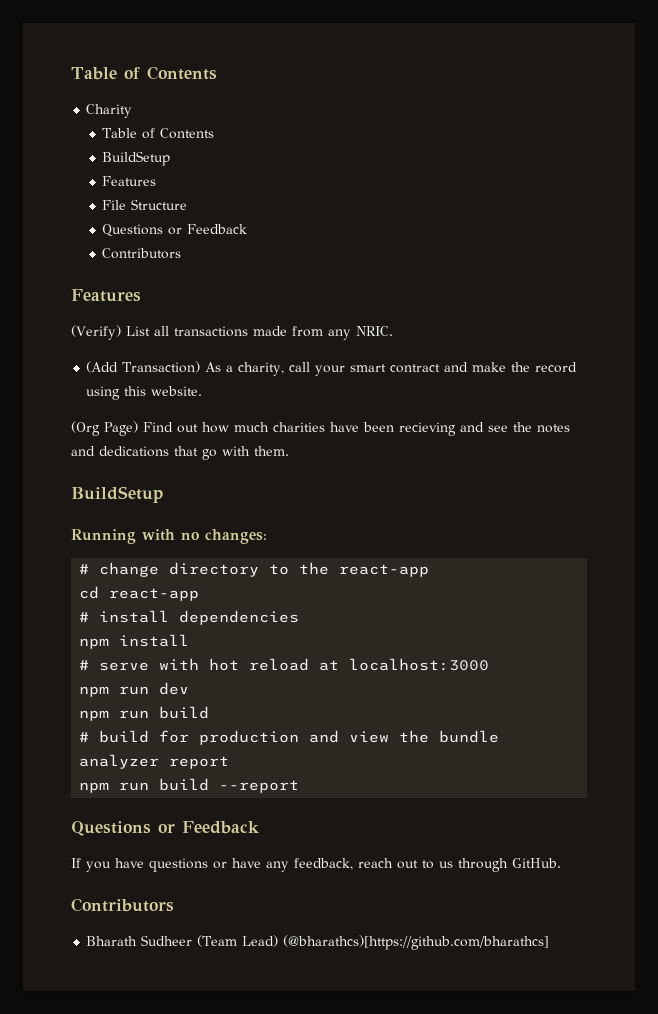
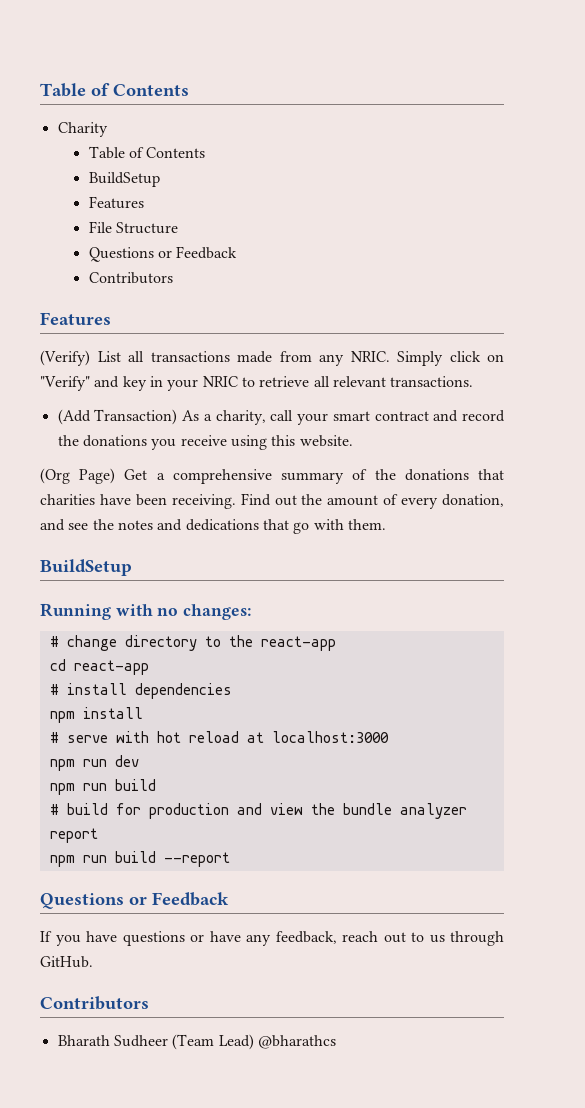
(393, 331) none -> [397,351,504,366] [40,376,474,391] Simply click on "Verify" and key in your NRIC to retrieve all relevant transactions.
[472,362,578,373] make the record -> [462,410,506,422] [57,435,227,450] record the donations you receive
[143,422,456,436] Find out how much charities have been recieving -> [124,469,505,484] [40,493,504,509] Get a comprehensive summary of the donations that charities have been receiving. Find out the amount of every donation,
[283,935,550,950] (@bharathcs)[https://github.com/bharathcs] -> [257,1035,336,1049] @bharathcs

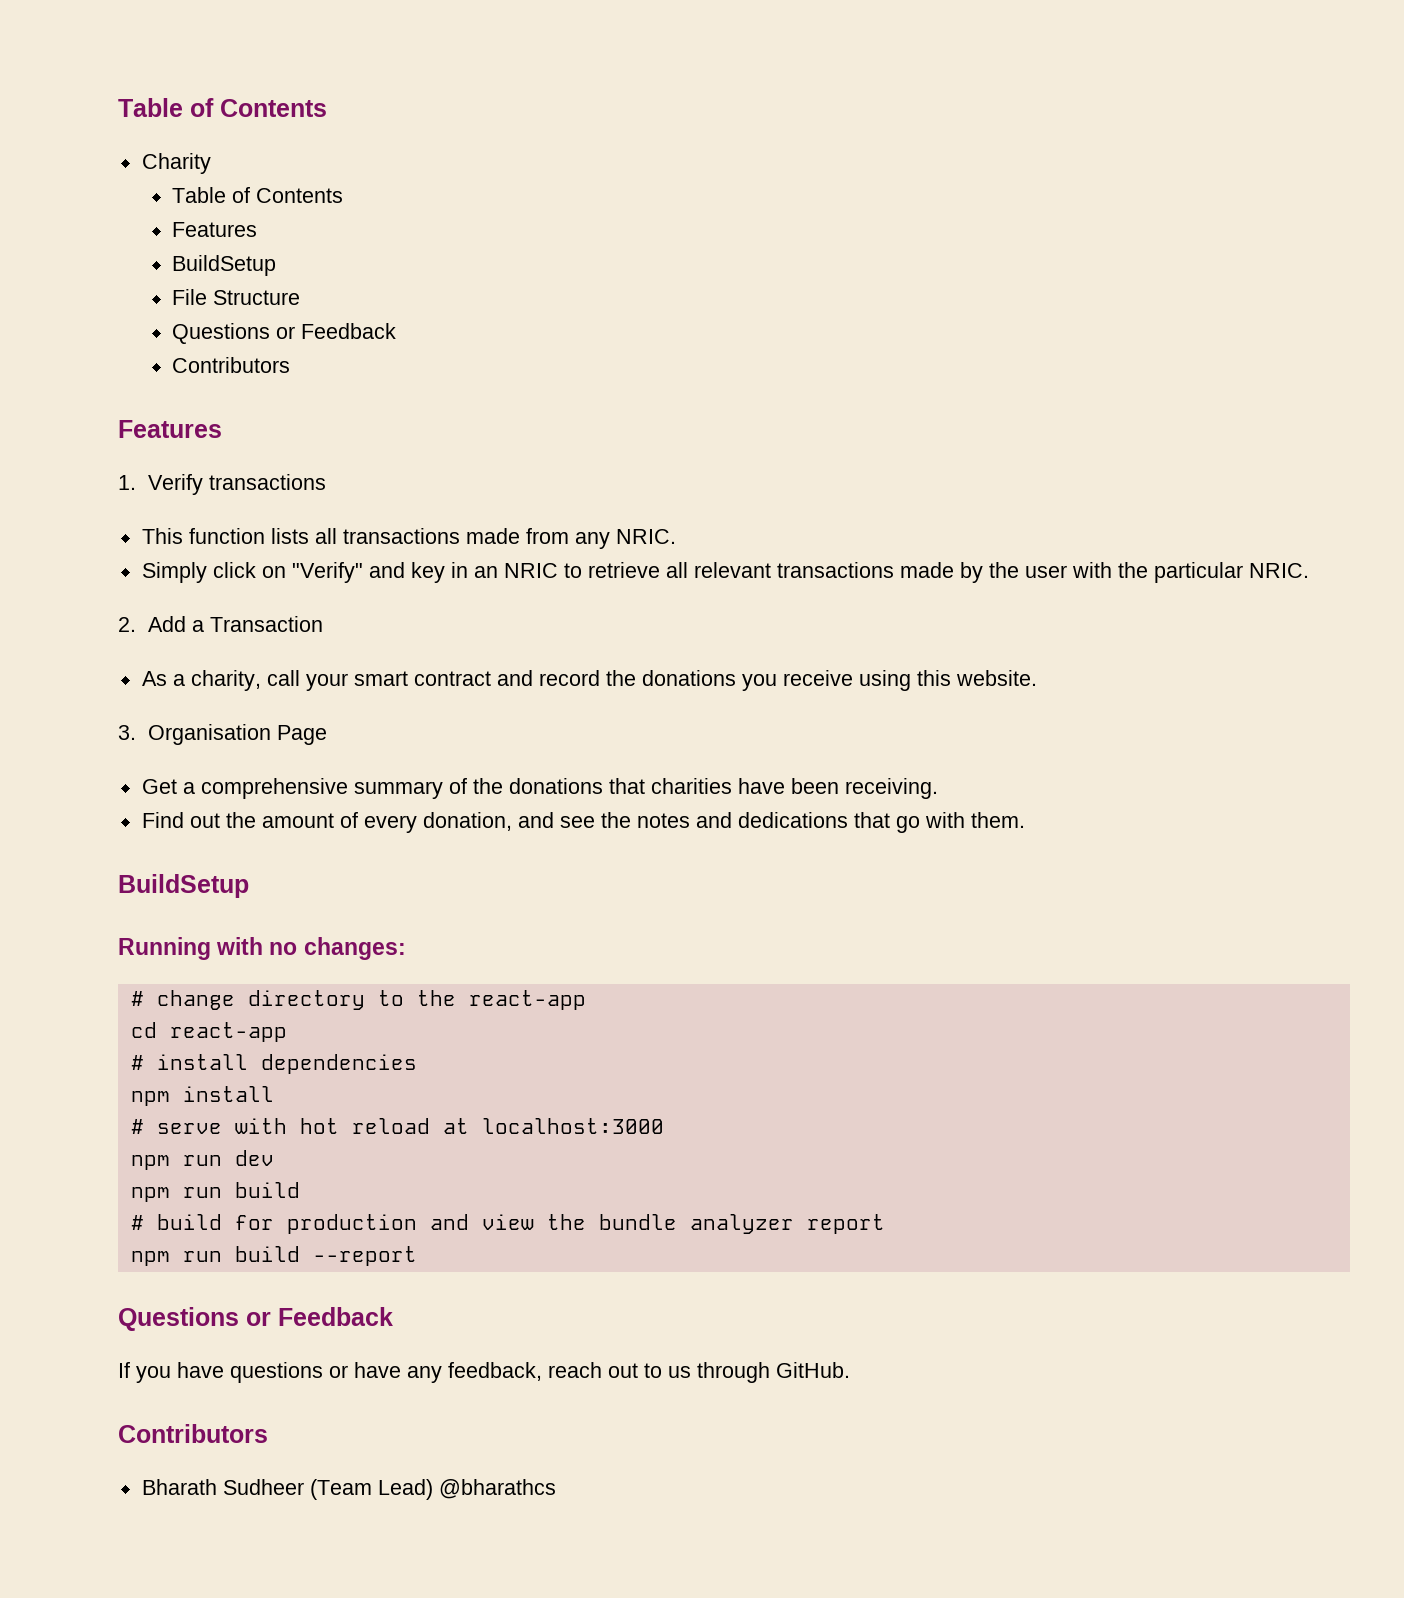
[88,172,160,187] [88,196,144,209] // BuildSetup // Features -> [171,222,257,237] [171,255,276,276] // Features // BuildSetup
[40,350,121,366] (Verify) List -> [118,474,327,495] [141,528,309,544] 1. Verify transactions // This function lists
(390, 356) none -> (676, 536) //
[167,379,199,391] your -> [473,566,498,578] an
[390,376,474,387] [57,409,178,425] transactions. // (Add Transaction) -> [776,562,1309,583] [118,616,324,632] transactions made by the user with the particular NRIC. // 2. Add a Transaction //
[40,468,116,484] (Org Page) -> [118,724,328,745] 3. Organisation Page //
(236, 501) none -> (938, 788) //

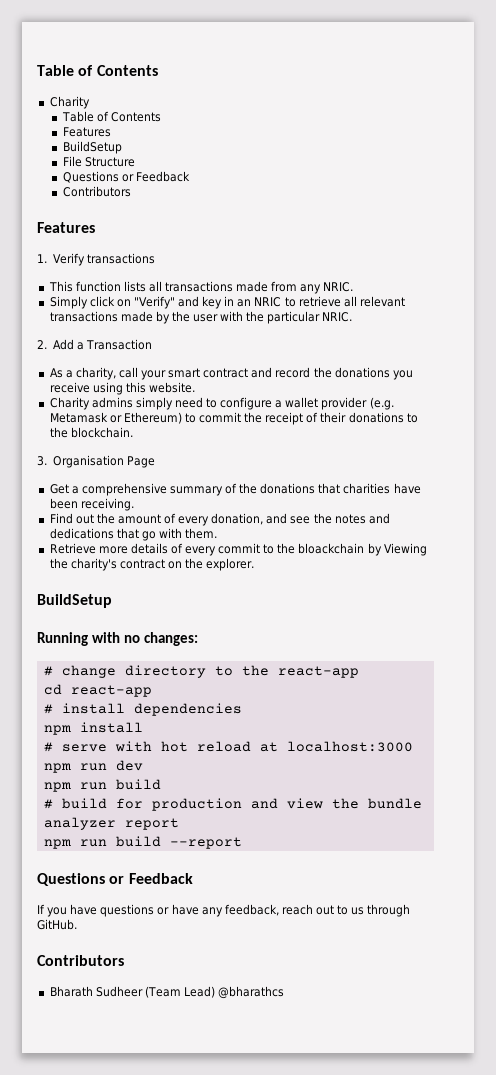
(1037, 678) none -> [49,397,394,410] [49,412,418,425] [49,427,133,438] // Charity admins simply need to configure a wallet provider (e.g. Metamask or Ethereum) to commit the receipt of their donations to the blockchain.
(1025, 820) none -> [49,543,427,556] [49,558,255,571] // Retrieve more details of every commit to the bloackchain by Viewing the charity's contract on the explorer.

